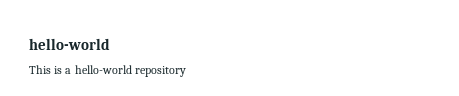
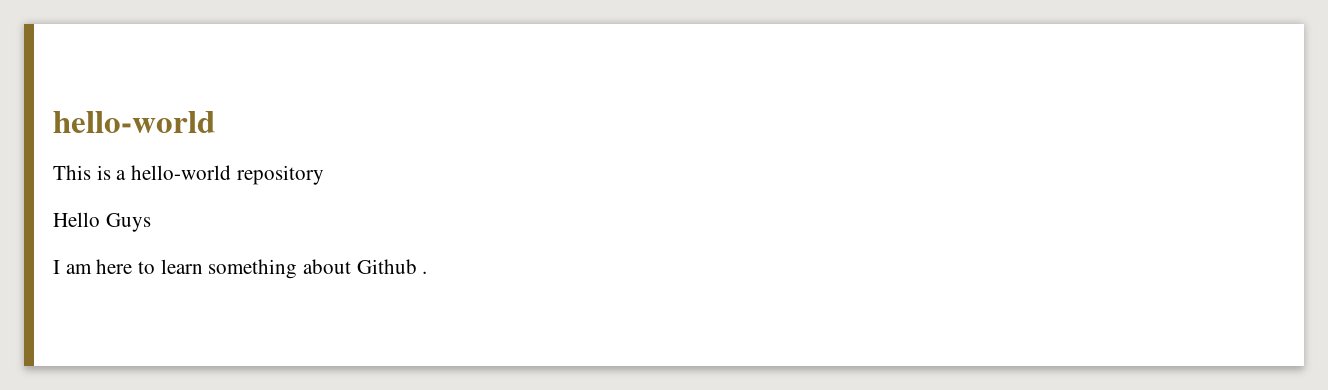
(186, 71) none -> [53,212,151,232] [53,259,428,279] // Hello Guys // I am here to learn something about Github .

